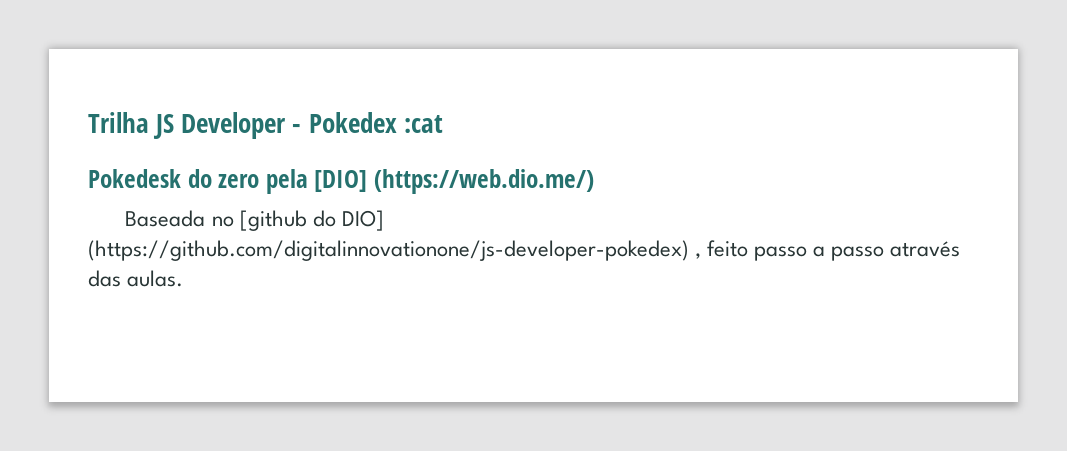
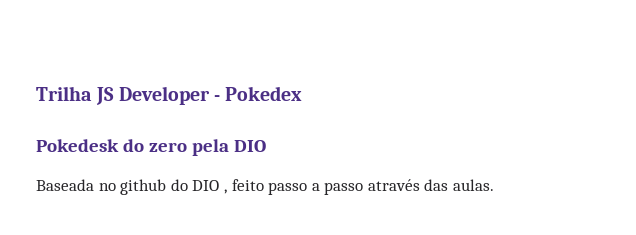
[403,115,443,133] :cat -> (303, 93) none
[314,169,595,194] [DIO] (https://web.dio.me/) -> [233,140,266,152] DIO
[239,210,384,231] [88,240,689,261] [github do DIO] (https://github.com/digitalinnovationone/js-developer-pokedex) -> [120,179,220,195] github do DIO

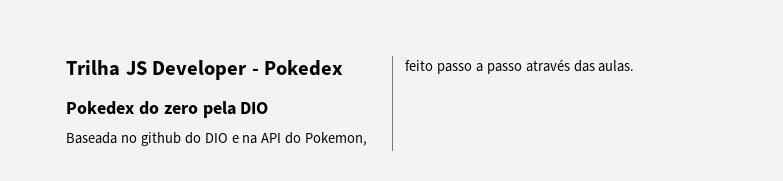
[36,139,119,152] Pokedesk -> [66,101,134,115] Pokedex
[223,189,227,194] , -> [231,132,368,146] e na API do Pokemon,

